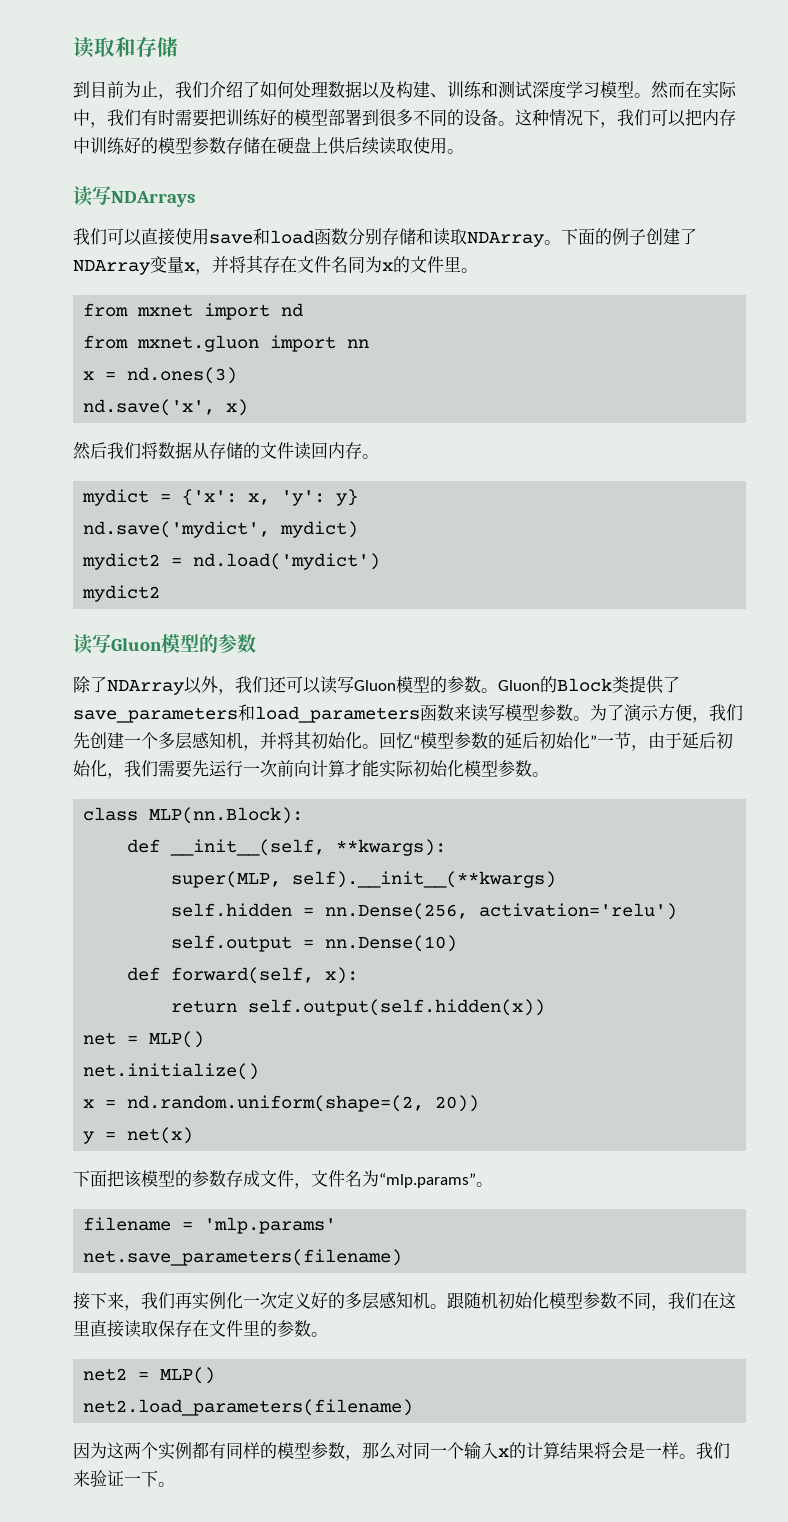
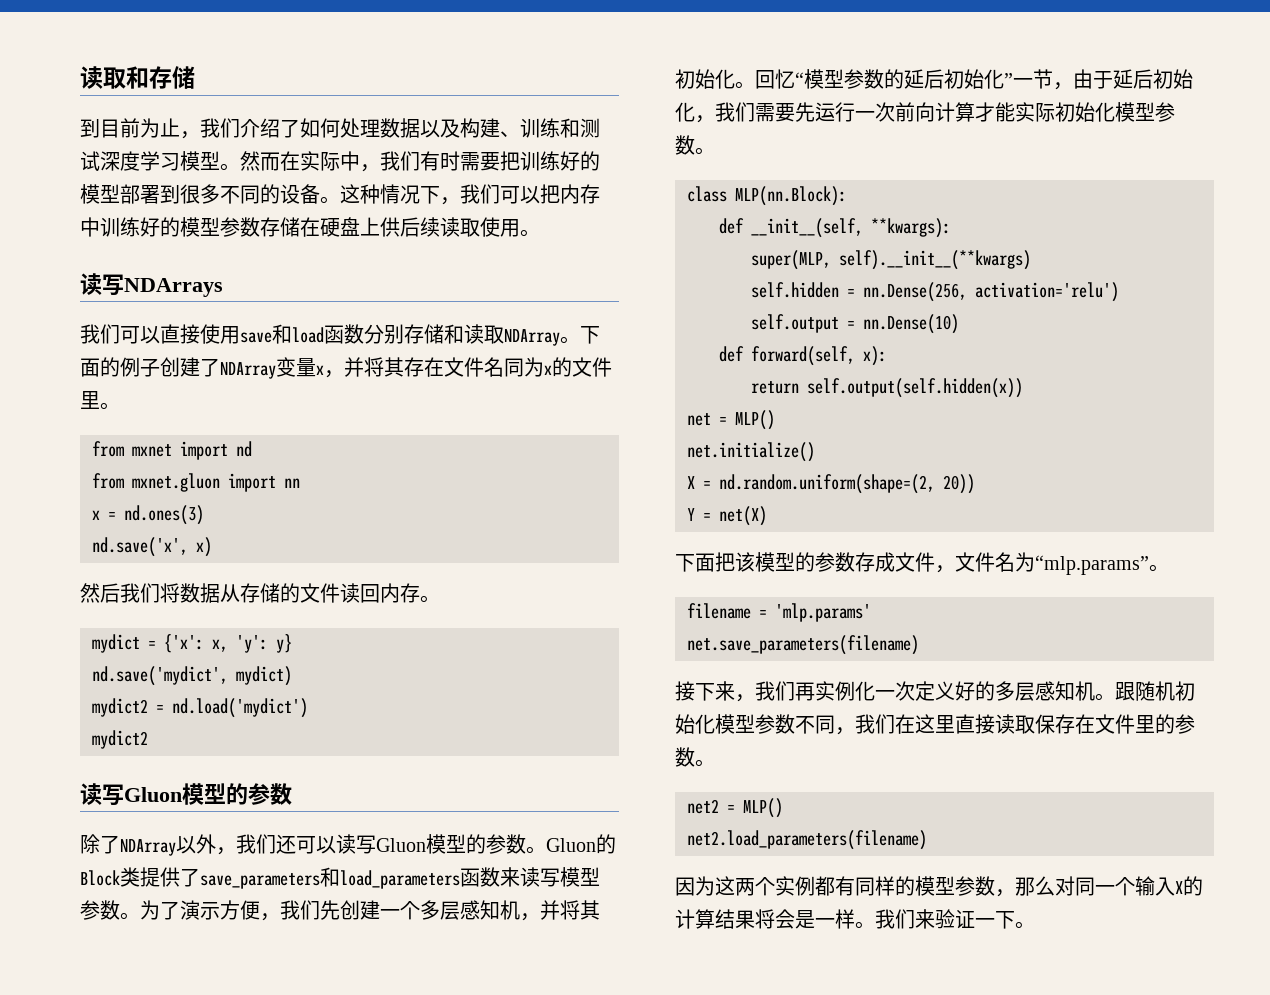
[83,1099,95,1108] x -> [687,476,695,489] X
[83,1127,194,1144] y = net(x) -> [687,506,767,526] Y = net(X)
[498,1448,509,1457] x -> [1175,881,1183,894] X

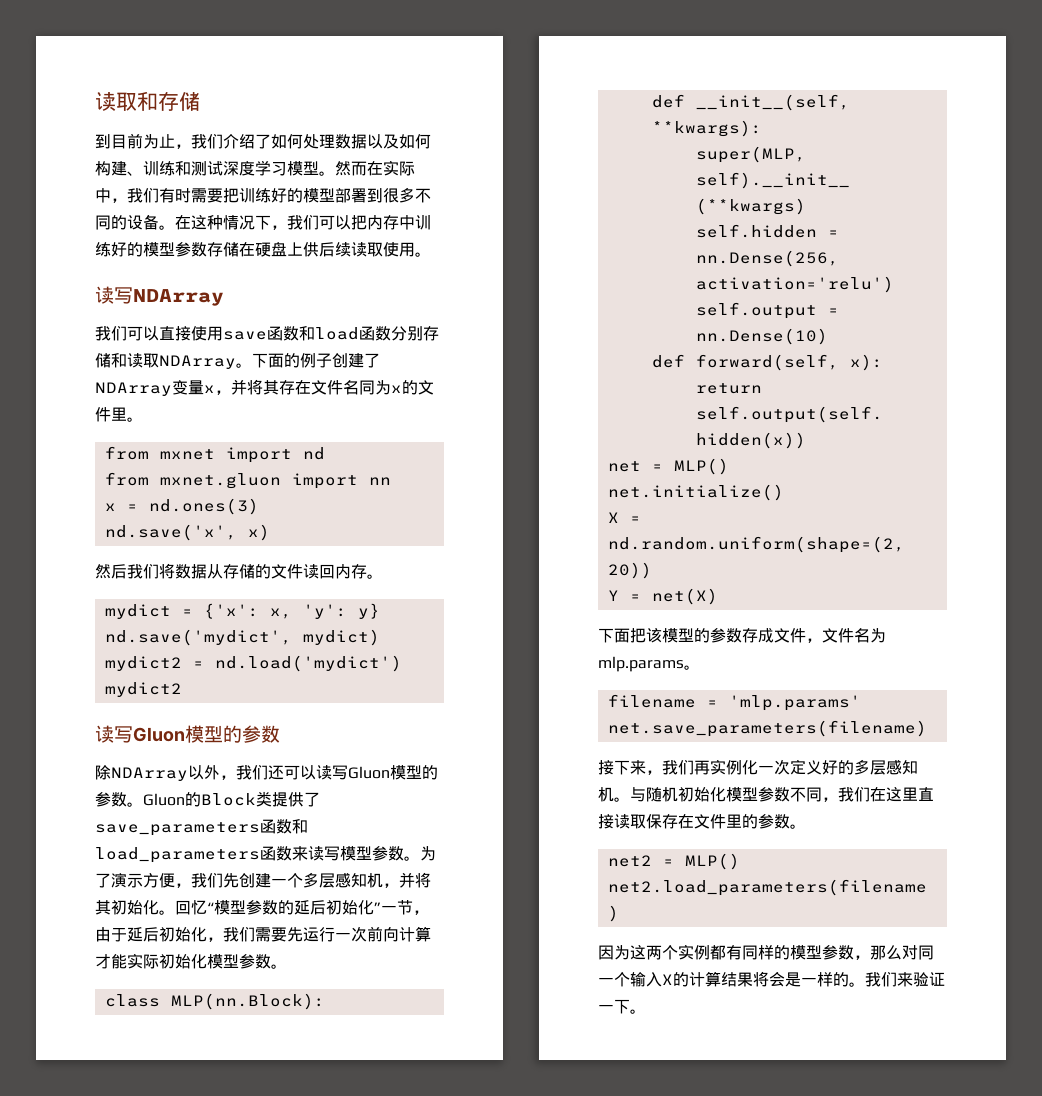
(460, 128) none -> [399,134,431,149] 如何
(340, 200) none -> [175,215,191,230] 在
[124,278,223,297] NDArrays -> [133,289,224,306] NDArray
(272, 337) none -> [267,326,299,341] 函数
[100,835,120,854] 了 -> (111, 772) none
(320, 881) none -> [260,819,292,834] 函数
[1035,555,1149,575] “mlp.params” -> [598,656,684,672] mlp.params
[1115,682,1135,701] 跟 -> [630,787,646,802] 与
(855, 919) none -> [833,972,849,987] 的

